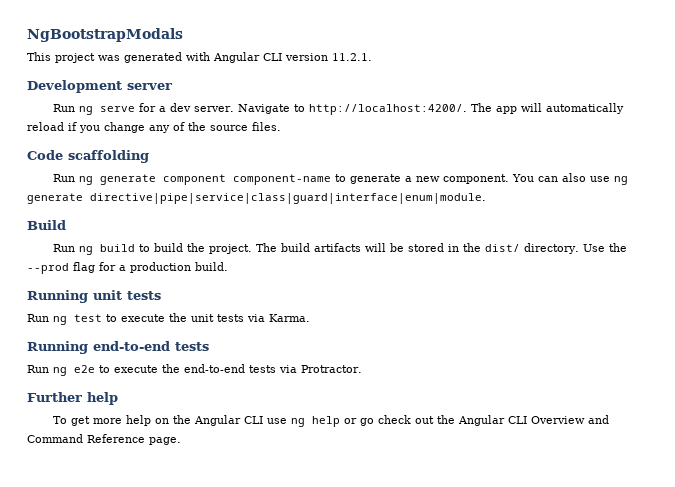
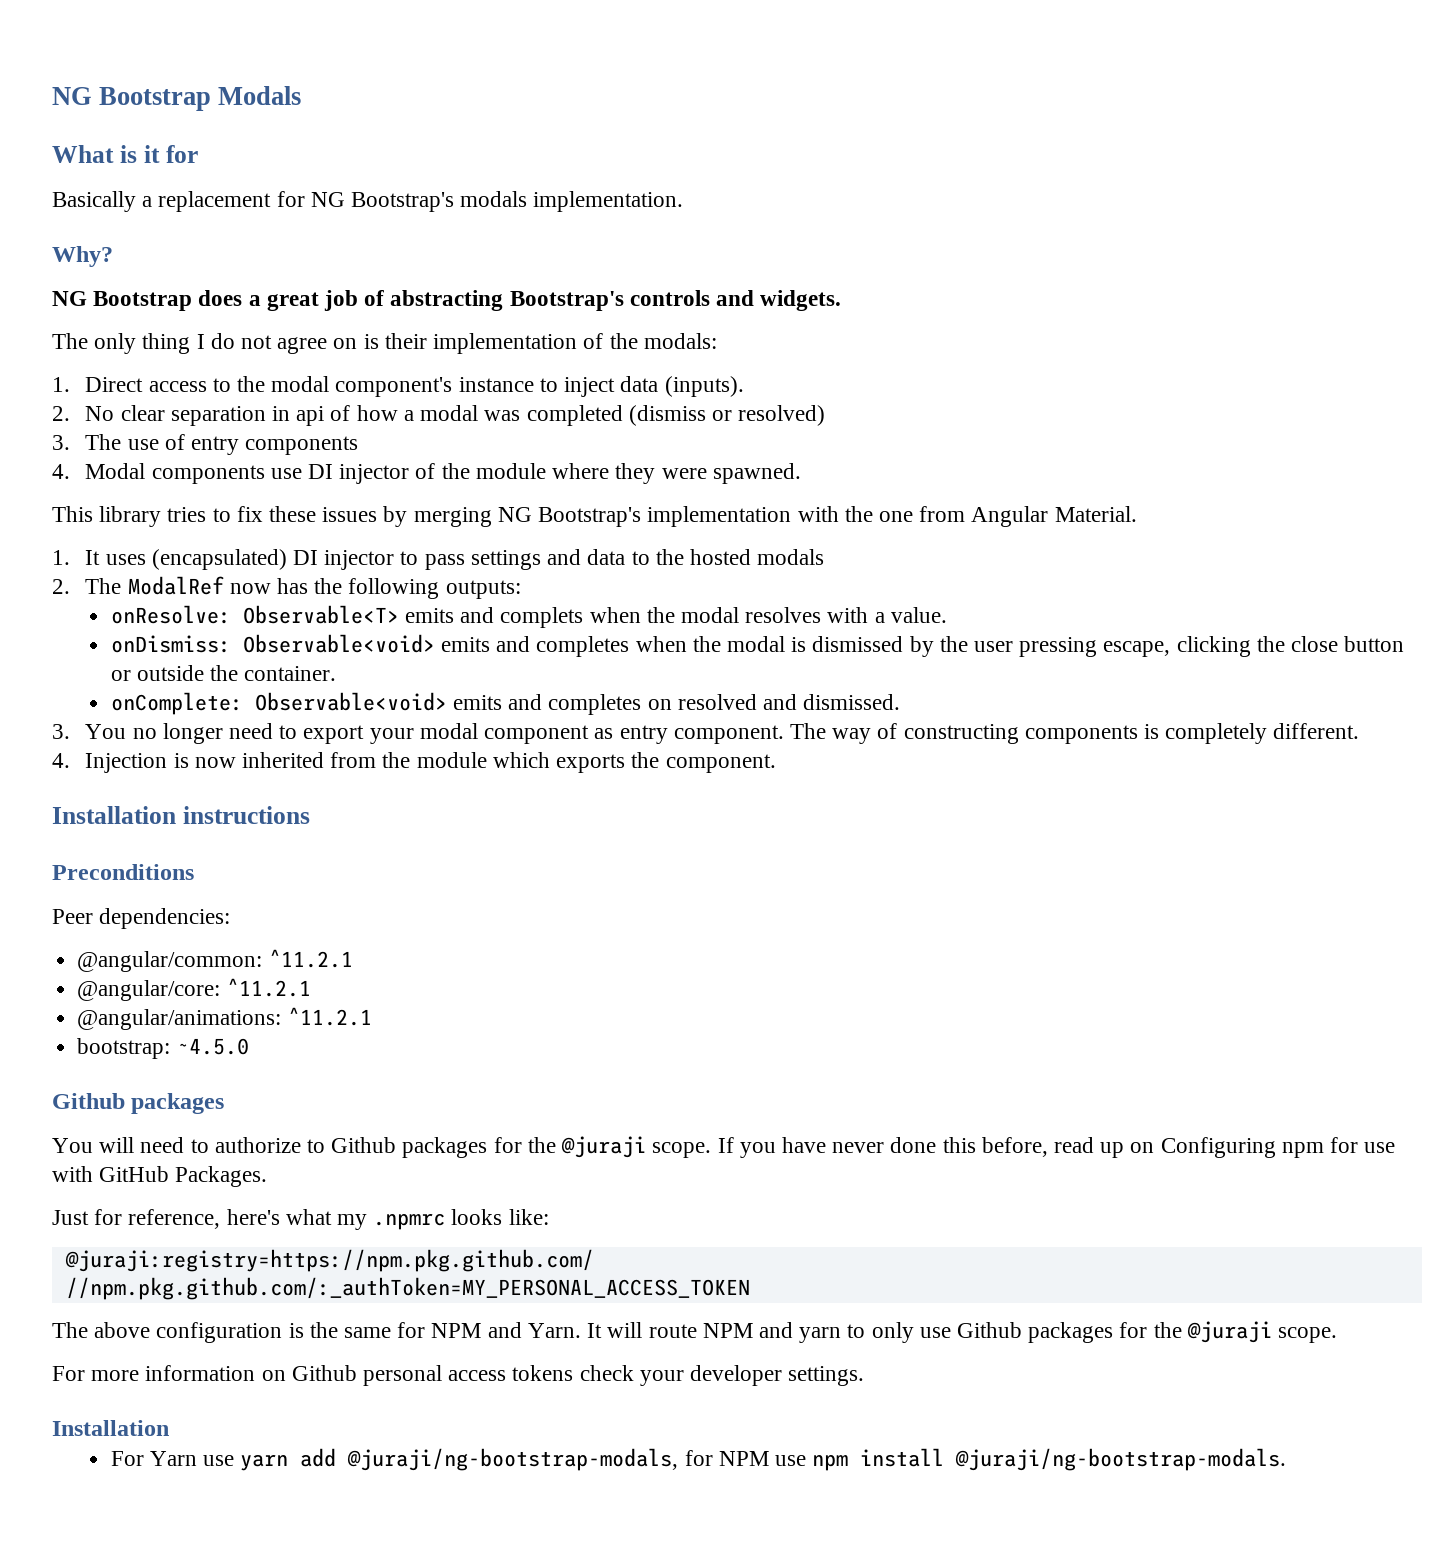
[27,28,183,42] [27,52,372,63] [27,80,172,93] [52,103,624,115] [27,122,281,133] [27,150,149,163] [52,173,628,185] [27,193,486,204] [27,220,66,230] [52,243,627,255] [27,262,228,274] [27,290,161,303] [27,313,310,325] [27,341,209,354] [27,364,362,376] [27,392,118,405] [52,415,609,427] [27,434,181,445] NgBootstrapModals // This project was generated with Angular CLI version 11.2.1. // Development server // Run ng serve for a dev server. Navigate to http://localhost:4200/. The app will automatically reload if you change any of the source files. // Code scaffolding // Run ng generate component component-name to generate a new component. You can also use ng generate directive|pipe|service|class|guard|interface|enum|module. // Build // Run ng build to build the project. The build artifacts will be stored in the dist/ directory. Use the --prod flag for a production build. // Running unit tests // Run ng test to execute the unit tests via Karma. // Running end-to-end tests // Run ng e2e to execute the end-to-end tests via Protractor. // Further help // To get more help on the Angular CLI use ng help or go check out the Angular CLI Overview and Command Reference page. -> [52,86,302,111] [52,145,198,163] [52,191,684,212] [52,246,113,267] [52,290,842,311] [52,333,717,354] [52,376,744,397] [52,405,826,426] [52,434,359,455] [52,463,801,484] [52,506,1137,527] [52,549,825,570] [52,576,521,599] [110,605,947,628] [110,634,1405,657] [110,665,337,681] [110,692,901,715] [52,723,1360,744] [52,752,776,773] [52,806,310,824] [52,864,194,880] [52,908,231,929] [77,949,353,972] [77,978,311,1001] [77,1007,372,1030] [77,1038,249,1059] [52,1093,225,1114] [52,1136,1396,1158] [52,1166,268,1187] [52,1209,549,1230] [64,1249,594,1272] [65,1277,750,1300] [52,1321,1338,1343] [52,1365,865,1386] [52,1420,169,1436] [110,1448,1287,1471] NG Bootstrap Modals // What is it for // Basically a replacement for NG Bootstrap's modals implementation. // Why? // NG Bootstrap does a great job of abstracting Bootstrap's controls and widgets. // The only thing I do not agree on is their implementation of the modals: // 1. Direct access to the modal component's instance to inject data (inputs). // 2. No clear separation in api of how a modal was completed (dismiss or resolved) // 3. The use of entry components // 4. Modal components use DI injector of the module where they were spawned. // This library tries to fix these issues by merging NG Bootstrap's implementation with the one from Angular Material. // 1. It uses (encapsulated) DI injector to pass settings and data to the hosted modals // 2. The ModalRef now has the following outputs: // onResolve: Observable<T> emits and complets when the modal resolves with a value. // onDismiss: Observable<void> emits and completes when the modal is dismissed by the user pressing escape, clicking the close button or outside the container. // onComplete: Observable<void> emits and completes on resolved and dismissed. // 3. You no longer need to export your modal component as entry component. The way of constructing components is completely different. // 4. Injection is now inherited from the module which exports the component. // Installation instructions // Preconditions // Peer dependencies: // @angular/common: ^11.2.1 // @angular/core: ^11.2.1 // @angular/animations: ^11.2.1 // bootstrap: ~4.5.0 // Github packages // You will need to authorize to Github packages for the @juraji scope. If you have never done this before, read up on Configuring npm for use with GitHub Packages. // Just for reference, here's what my .npmrc looks like: // @juraji:registry=https://npm.pkg.github.com/ // //npm.pkg.github.com/:_authToken=MY_PERSONAL_ACCESS_TOKEN // The above configuration is the same for NPM and Yarn. It will route NPM and yarn to only use Github packages for the @juraji scope. // For more information on Github personal access tokens check your developer settings. // Installation // For Yarn use yarn add @juraji/ng-bootstrap-modals, for NPM use npm install @juraji/ng-bootstrap-modals.

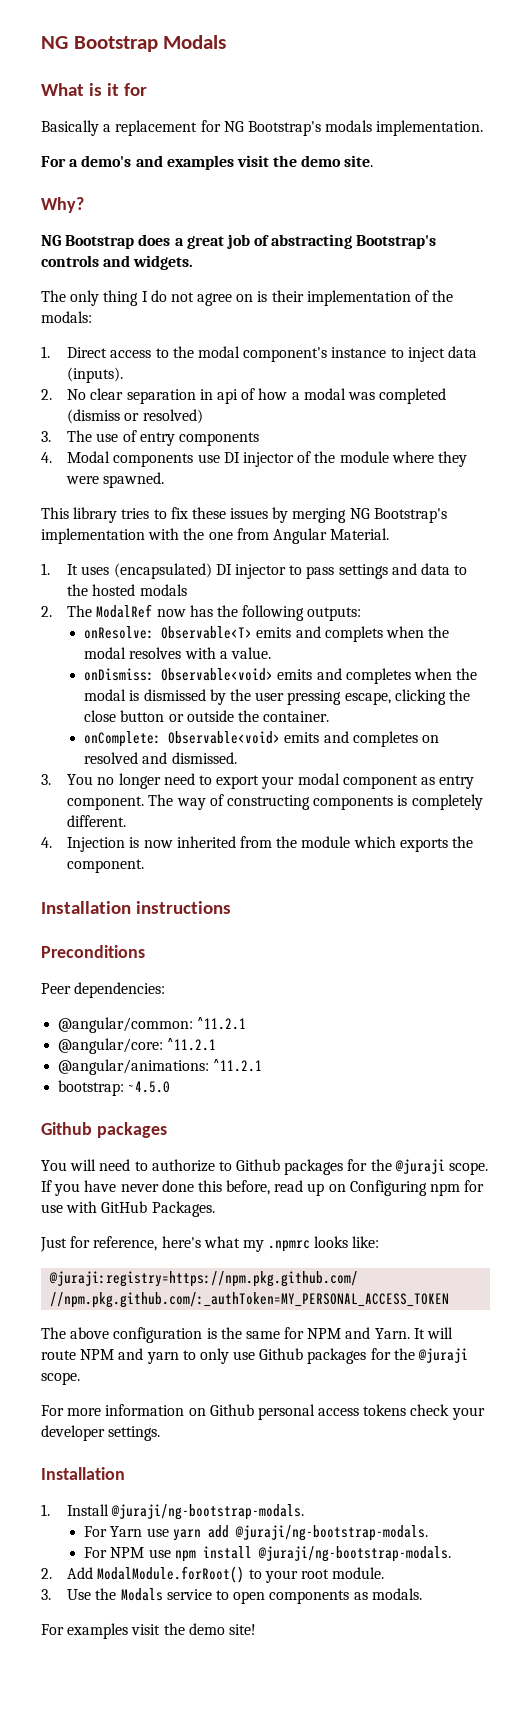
(684, 201) none -> [41,155,374,170] // For a demo's and examples visit the demo site.
(169, 1428) none -> [41,1504,305,1520] // 1. Install @juraji/ng-bootstrap-modals.
[347,1448,713,1471] @juraji/ng-bootstrap-modals, for -> [234,1525,428,1541] [84,1547,108,1558] @juraji/ng-bootstrap-modals. // For
(1287, 1459) none -> [41,1566,385,1583] [41,1588,422,1604] [41,1623,256,1639] // 2. Add ModalModule.forRoot() to your root module. // 3. Use the Modals service to open components as modals. // For examples visit the demo site!

